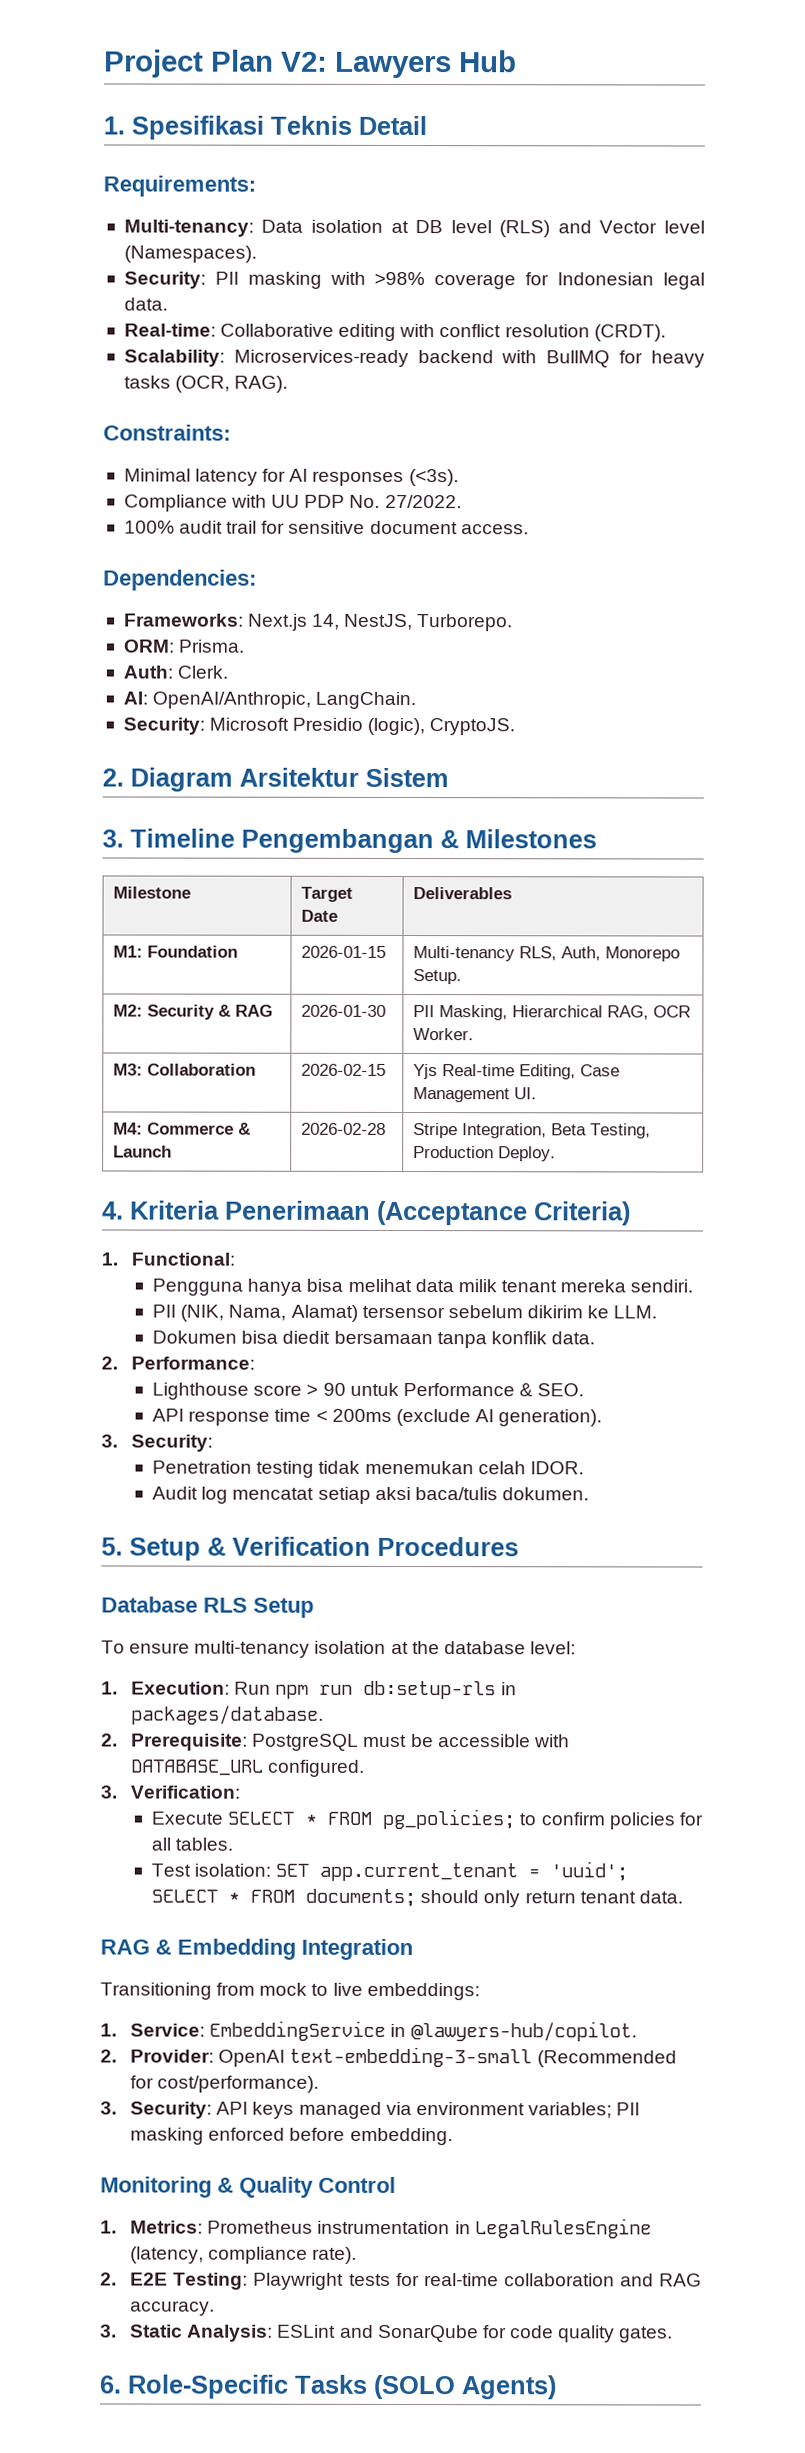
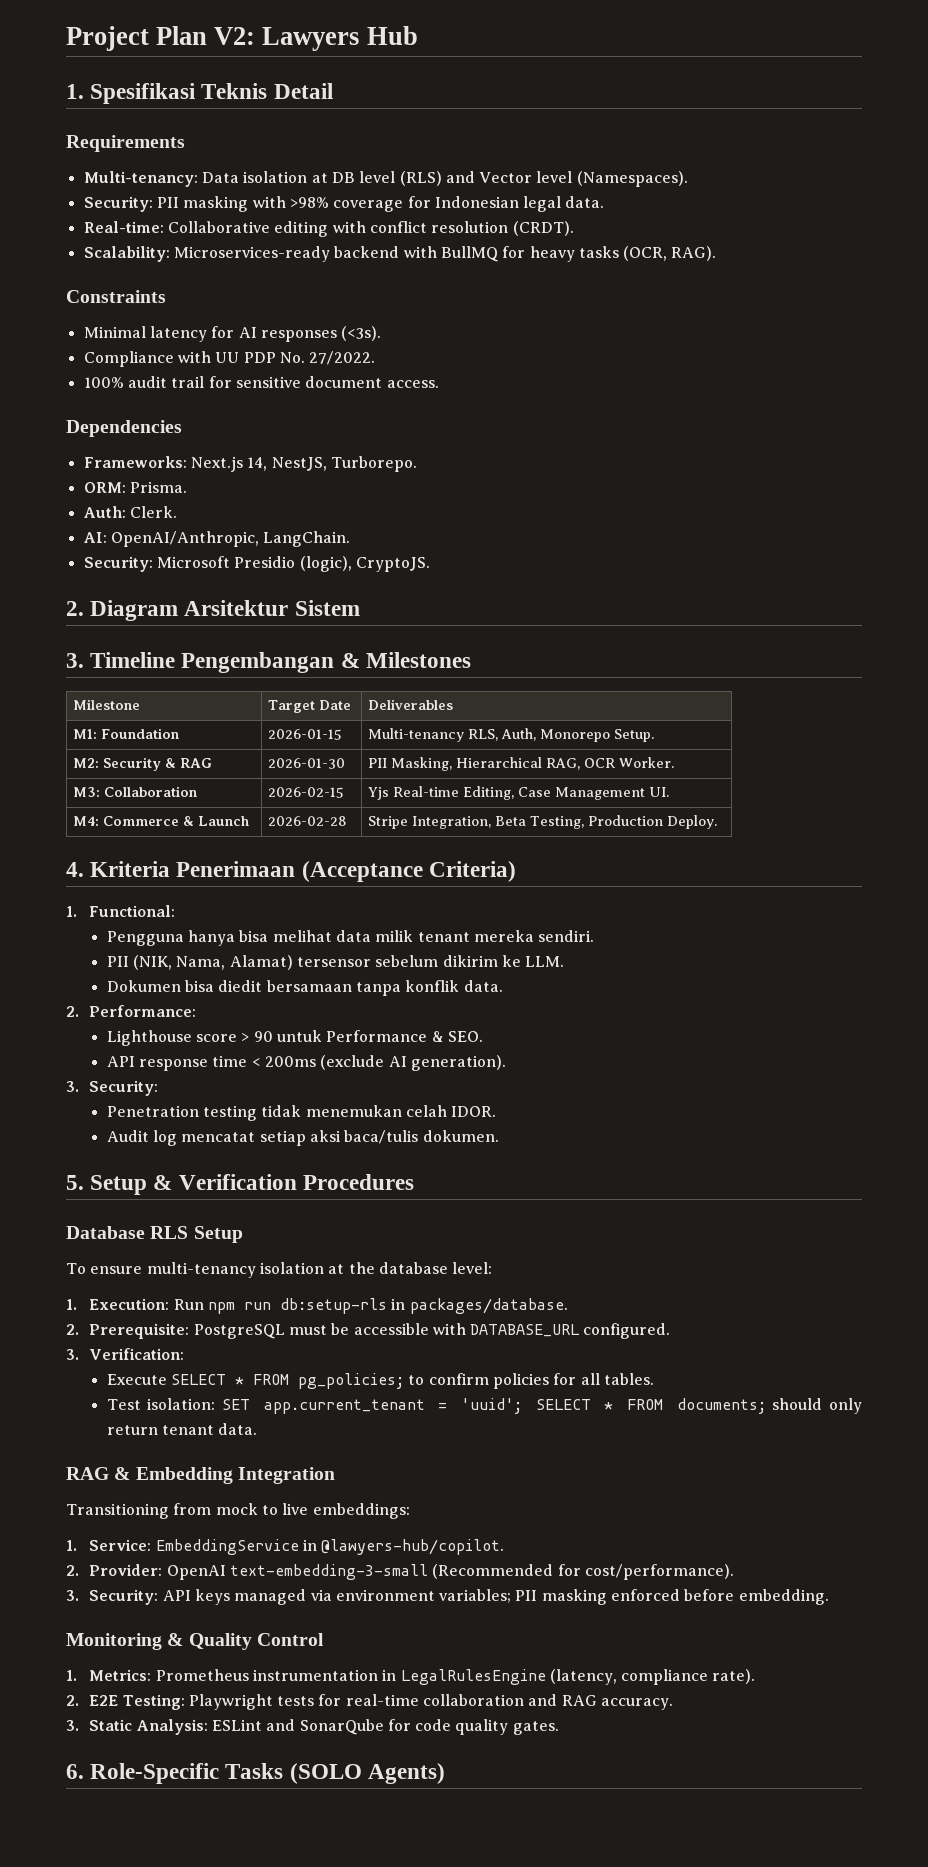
[103,175,256,197] Requirements: -> [66,135,185,152] Requirements
[103,424,231,441] Constraints: -> [66,290,166,303] Constraints
[103,569,257,591] Dependencies: -> [66,420,182,437] Dependencies

